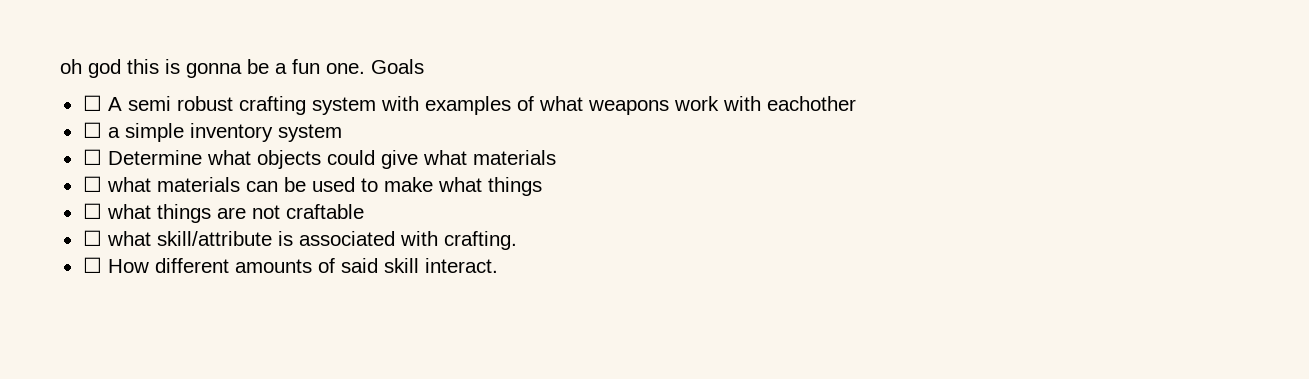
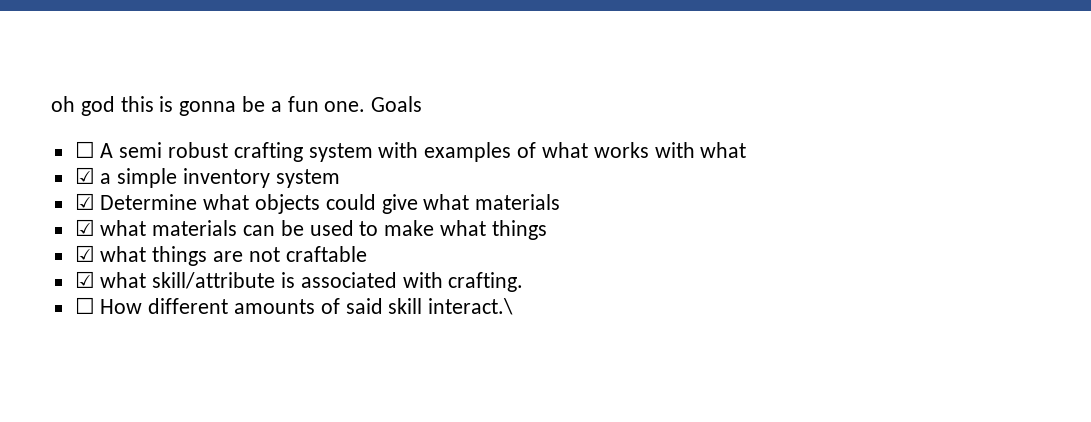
[587,96,856,115] [82,122,102,138] weapons work with eachother // ☐ -> [593,142,747,158] [74,167,95,184] works with what // ☑
[82,149,102,165] ☐ -> [74,193,95,210] ☑
[82,176,102,192] ☐ -> [74,219,95,236] ☑
[82,203,102,219] ☐ -> [74,245,95,262] ☑
[82,230,102,246] ☐ -> [74,271,95,288] ☑
[424,258,498,273] interact. -> [428,298,514,315] interact.\

